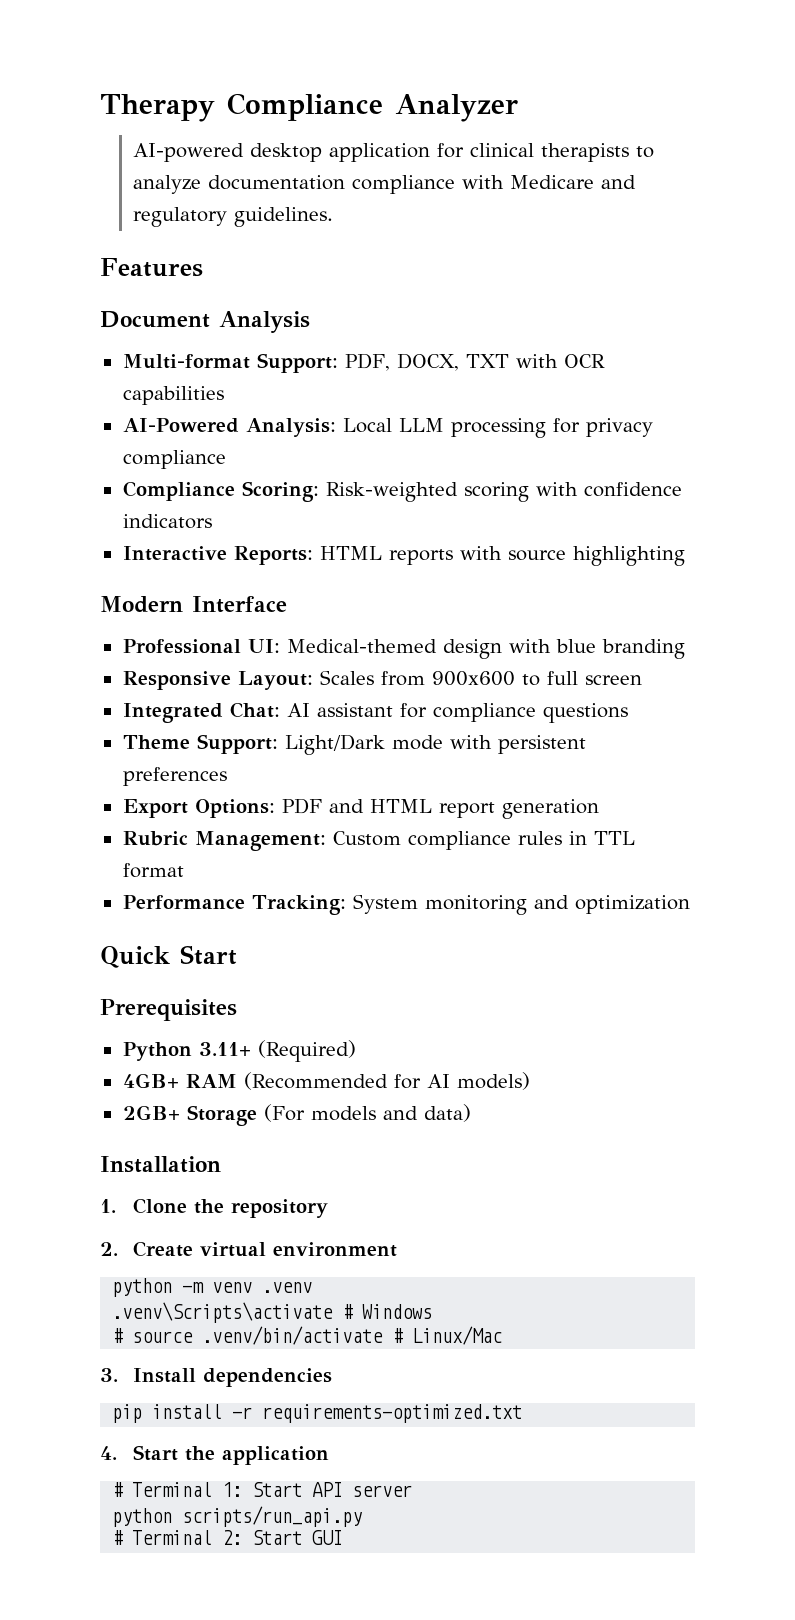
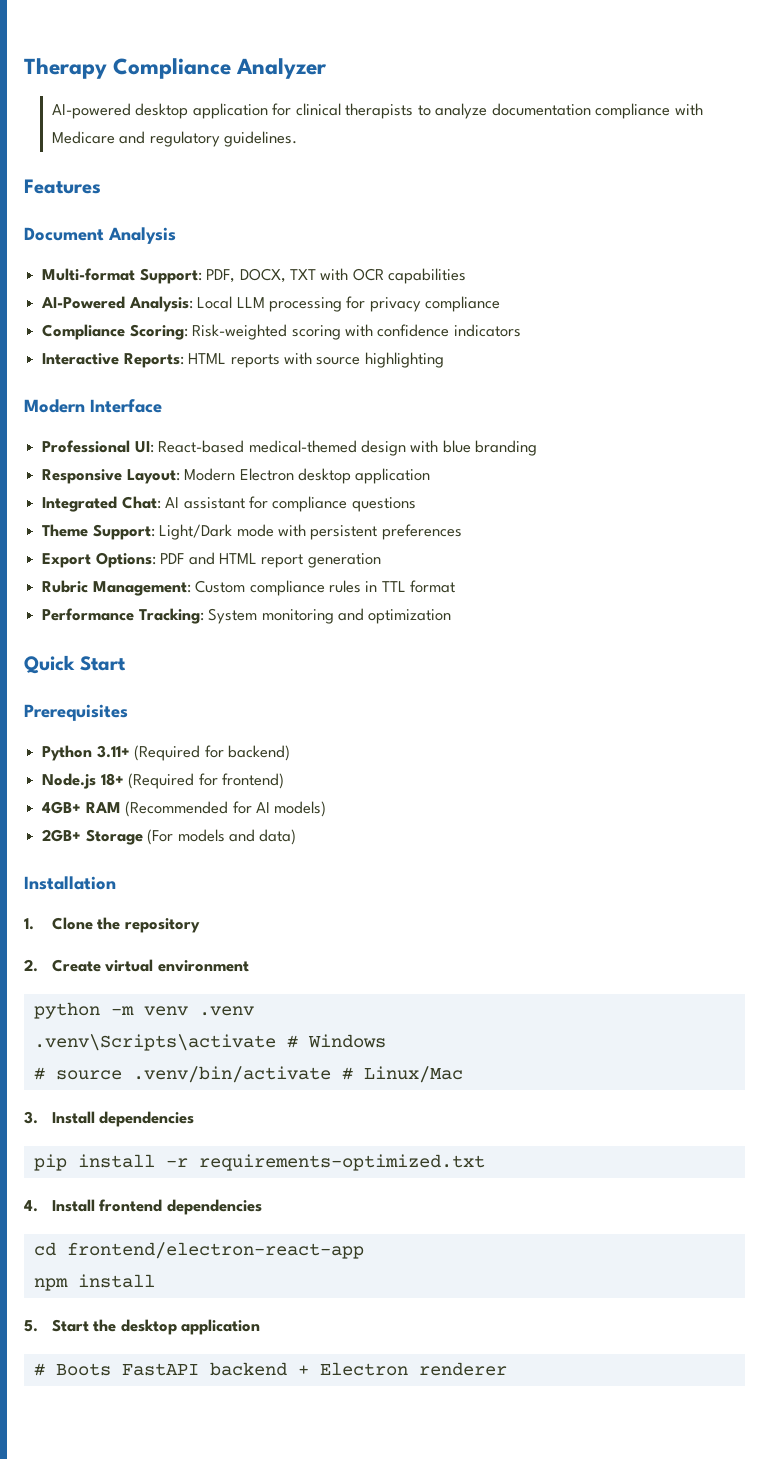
[286,639,437,653] Medical-themed -> [158,440,357,453] React-based medical-themed
[319,670,642,686] Scales from 900x600 to full screen -> [184,468,431,484] Modern Electron desktop application
[257,1040,356,1062] (Required) -> [134,745,290,761] [42,773,284,789] (Required for backend) // Node.js 18+ (Required for frontend)
(117, 1453) none -> [51,1199,262,1215] [33,1242,364,1259] [33,1274,155,1291] [24,1320,38,1332] Install frontend dependencies // cd frontend/electron-react-app // npm install // 5.
(216, 1453) none -> [120,1319,177,1335] desktop
[132,1482,413,1497] [112,1506,363,1527] [112,1530,343,1545] Terminal 1: Start API server // python scripts/run_api.py // # Terminal 2: Start GUI -> [55,1362,507,1376] Boots FastAPI backend + Electron renderer

